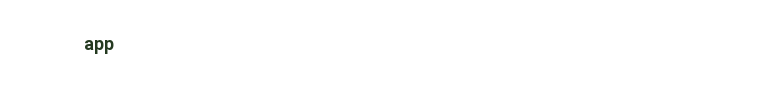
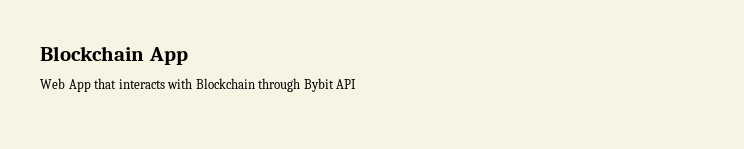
[84,40,114,54] app -> [40,46,188,65] [40,78,357,92] Blockchain App // Web App that interacts with Blockchain through Bybit API

